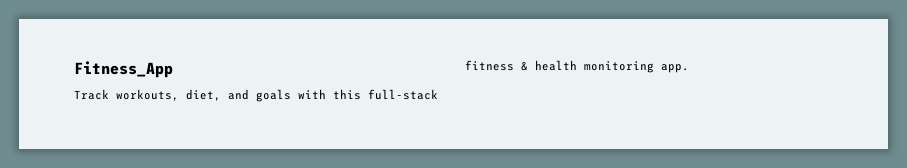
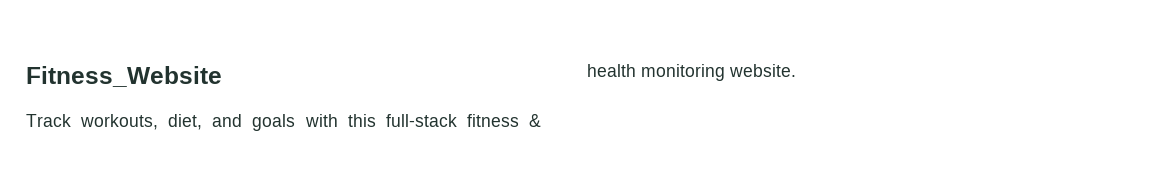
[74,61,173,78] Fitness_App -> [26,66,222,87] Fitness_Website
[661,64,689,73] app. -> [729,64,796,77] website.

